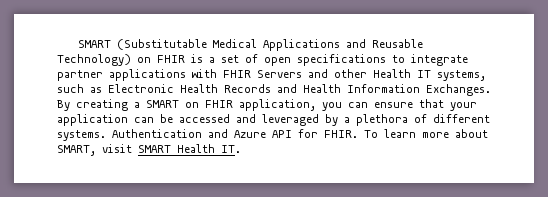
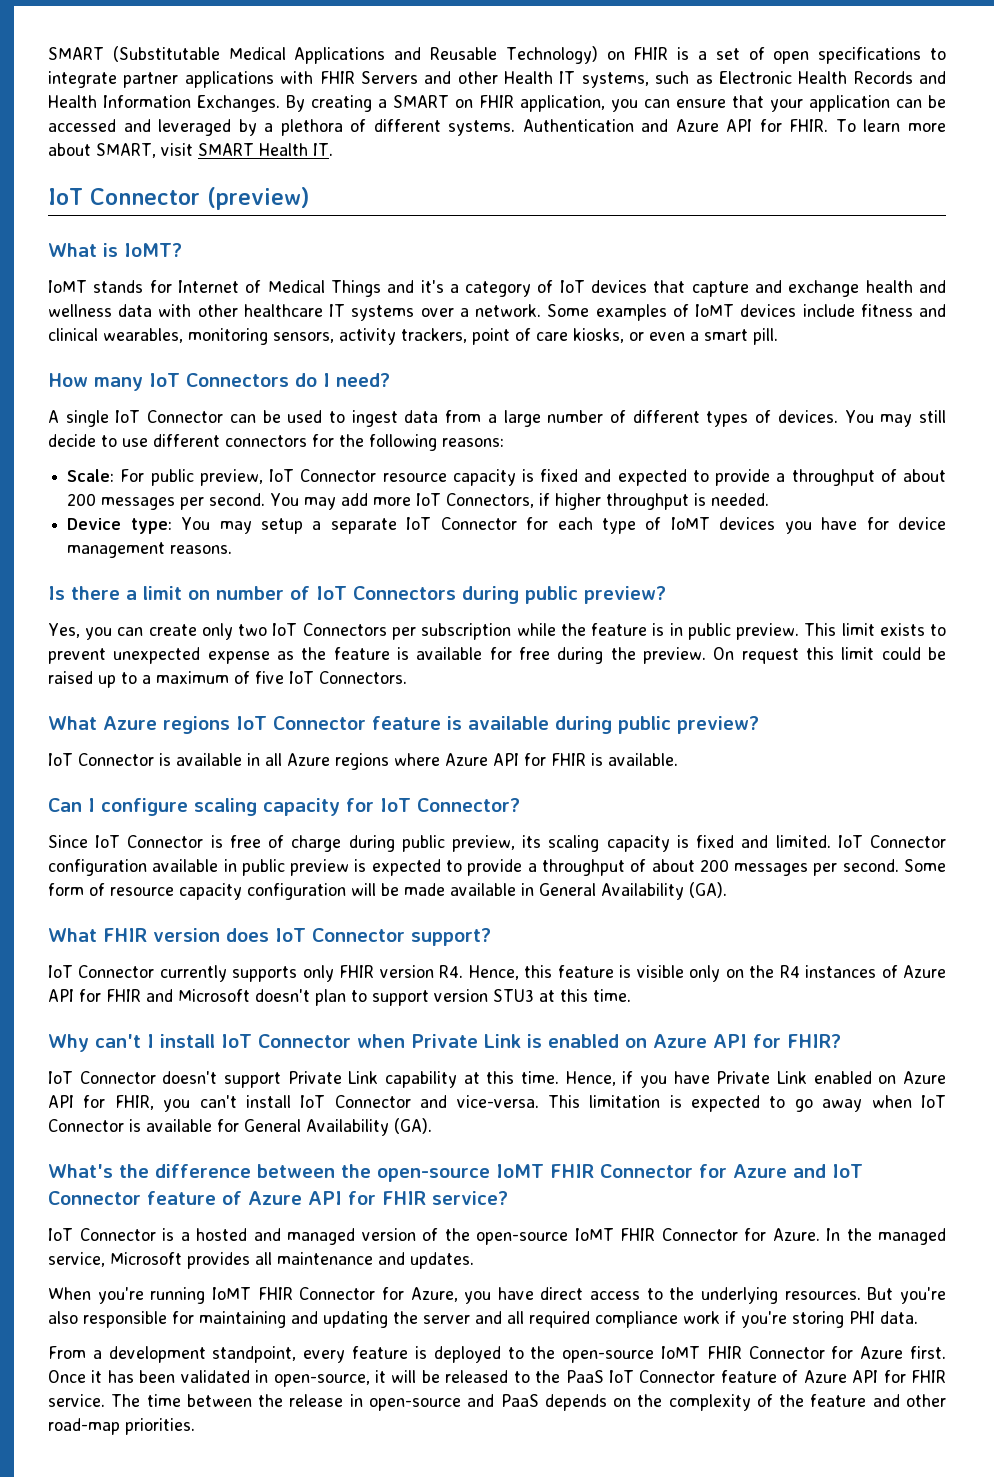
(241, 149) none -> [48,187,309,210] [48,243,182,257] [48,280,946,297] [48,304,947,321] [48,328,778,345] [48,373,390,391] [48,410,947,427] [48,434,504,451] [67,469,947,486] [67,493,770,510] [67,517,946,534] [67,542,233,558] [48,586,666,604] [48,623,947,640] [48,647,947,664] [48,671,407,688] [48,716,759,734] [48,753,678,770] [48,798,520,816] [48,835,946,852] [48,859,946,876] [48,882,727,900] [48,928,491,946] [48,965,947,982] [48,989,631,1006] [48,1034,841,1052] [48,1071,946,1088] [48,1095,947,1112] [48,1118,432,1136] [48,1164,863,1182] [48,1191,508,1205] [48,1228,946,1245] [48,1252,474,1269] [48,1287,946,1304] [48,1311,918,1328] [48,1346,946,1363] [48,1370,947,1387] [48,1394,947,1411] [48,1418,195,1435] // IoT Connector (preview) // What is IoMT? // IoMT stands for Internet of Medical Things and it's a category of IoT devices that capture and exchange health and wellness data with other healthcare IT systems over a network. Some examples of IoMT devices include fitness and clinical wearables, monitoring sensors, activity trackers, point of care kiosks, or even a smart pill. // How many IoT Connectors do I need? // A single IoT Connector can be used to ingest data from a large number of different types of devices. You may still decide to use different connectors for the following reasons: // Scale: For public preview, IoT Connector resource capacity is fixed and expected to provide a throughput of about 200 messages per second. You may add more IoT Connectors, if higher throughput is needed. // Device type: You may setup a separate IoT Connector for each type of IoMT devices you have for device management reasons. // Is there a limit on number of IoT Connectors during public preview? // Yes, you can create only two IoT Connectors per subscription while the feature is in public preview. This limit exists to prevent unexpected expense as the feature is available for free during the preview. On request this limit could be raised up to a maximum of five IoT Connectors. // What Azure regions IoT Connector feature is available during public preview? // IoT Connector is available in all Azure regions where Azure API for FHIR is available. // Can I configure scaling capacity for IoT Connector? // Since IoT Connector is free of charge during public preview, its scaling capacity is fixed and limited. IoT Connector configuration available in public preview is expected to provide a throughput of about 200 messages per second. Some form of resource capacity configuration will be made available in General Availability (GA). // What FHIR version does IoT Connector support? // IoT Connector currently supports only FHIR version R4. Hence, this feature is visible only on the R4 instances of Azure API for FHIR and Microsoft doesn't plan to support version STU3 at this time. // Why can't I install IoT Connector when Private Link is enabled on Azure API for FHIR? // IoT Connector doesn't support Private Link capability at this time. Hence, if you have Private Link enabled on Azure API for FHIR, you can't install IoT Connector and vice-versa. This limitation is expected to go away when IoT Connector is available for General Availability (GA). // What's the difference between the open-source IoMT FHIR Connector for Azure and IoT Connector feature of Azure API for FHIR service? // IoT Connector is a hosted and managed version of the open-source IoMT FHIR Connector for Azure. In the managed service, Microsoft provides all maintenance and updates. // When you're running IoMT FHIR Connector for Azure, you have direct access to the underlying resources. But you're also responsible for maintaining and updating the server and all required compliance work if you're storing PHI data. // From a development standpoint, every feature is deployed to the open-source IoMT FHIR Connector for Azure first. Once it has been validated in open-source, it will be released to the PaaS IoT Connector feature of Azure API for FHIR service. The time between the release in open-source and PaaS depends on the complexity of the feature and other road-map priorities.

